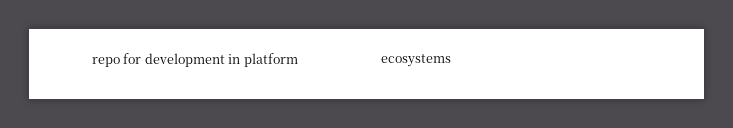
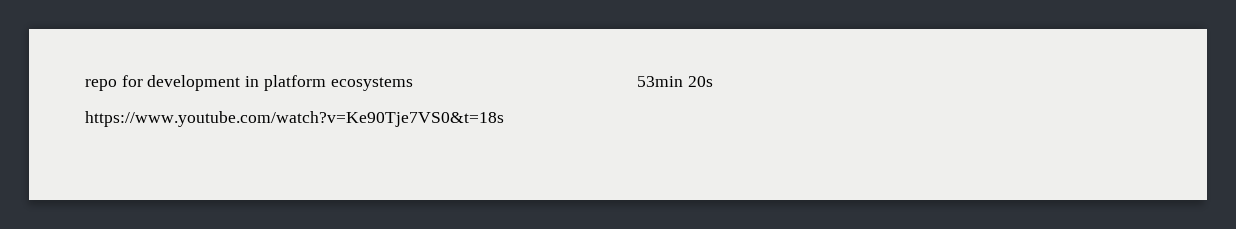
(451, 60) none -> [85,111,504,127] [637,76,713,87] // https://www.youtube.com/watch?v=Ke90Tje7VS0&t=18s // 53min 20s

